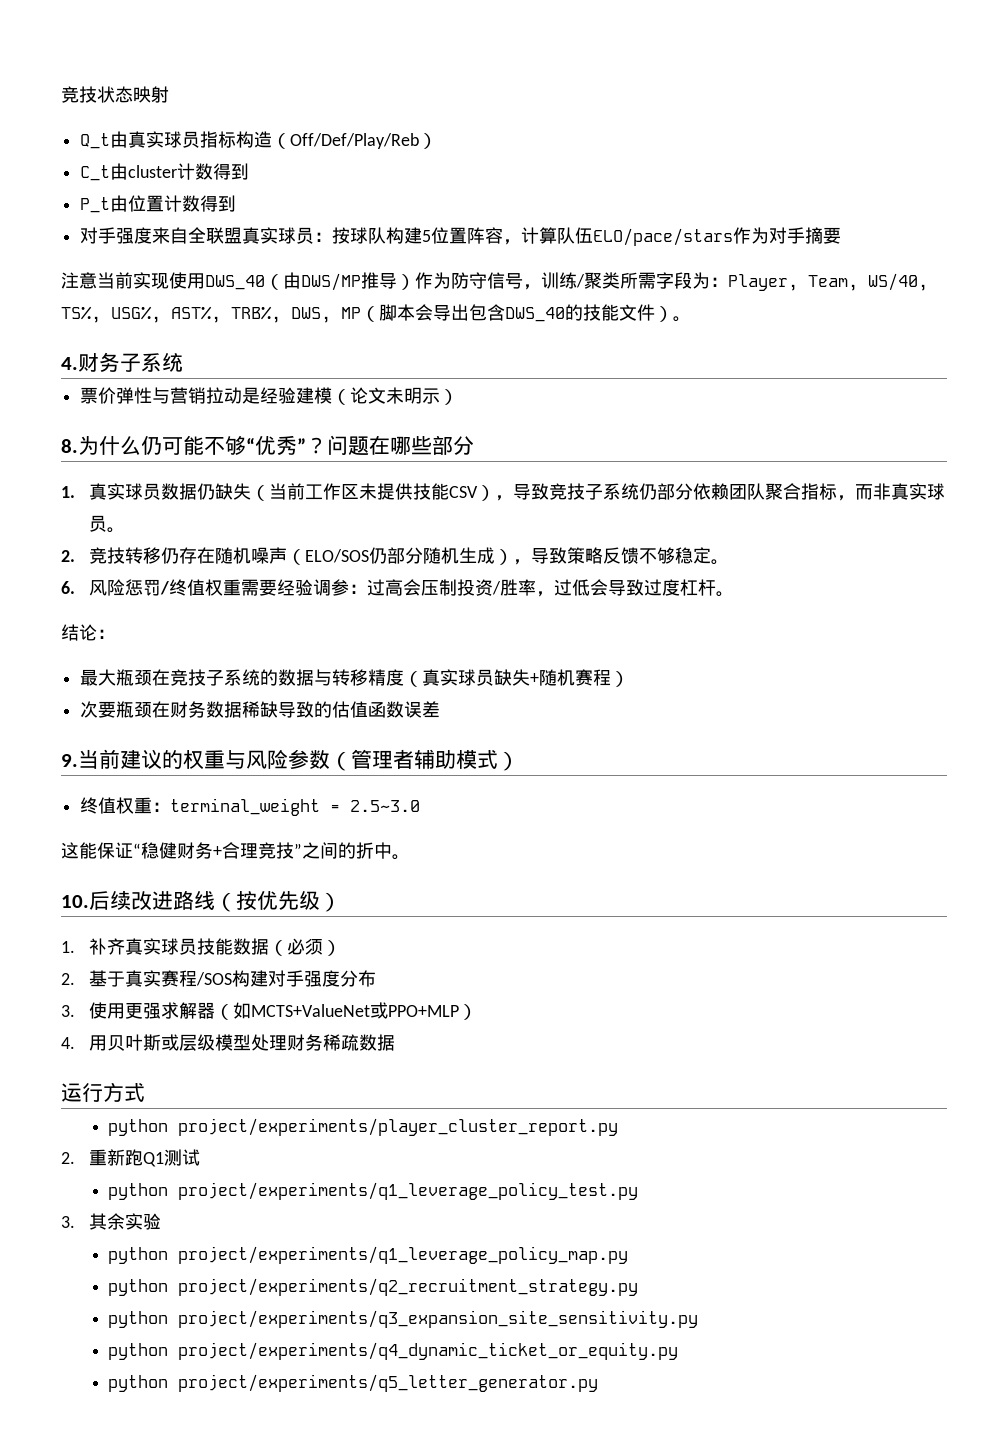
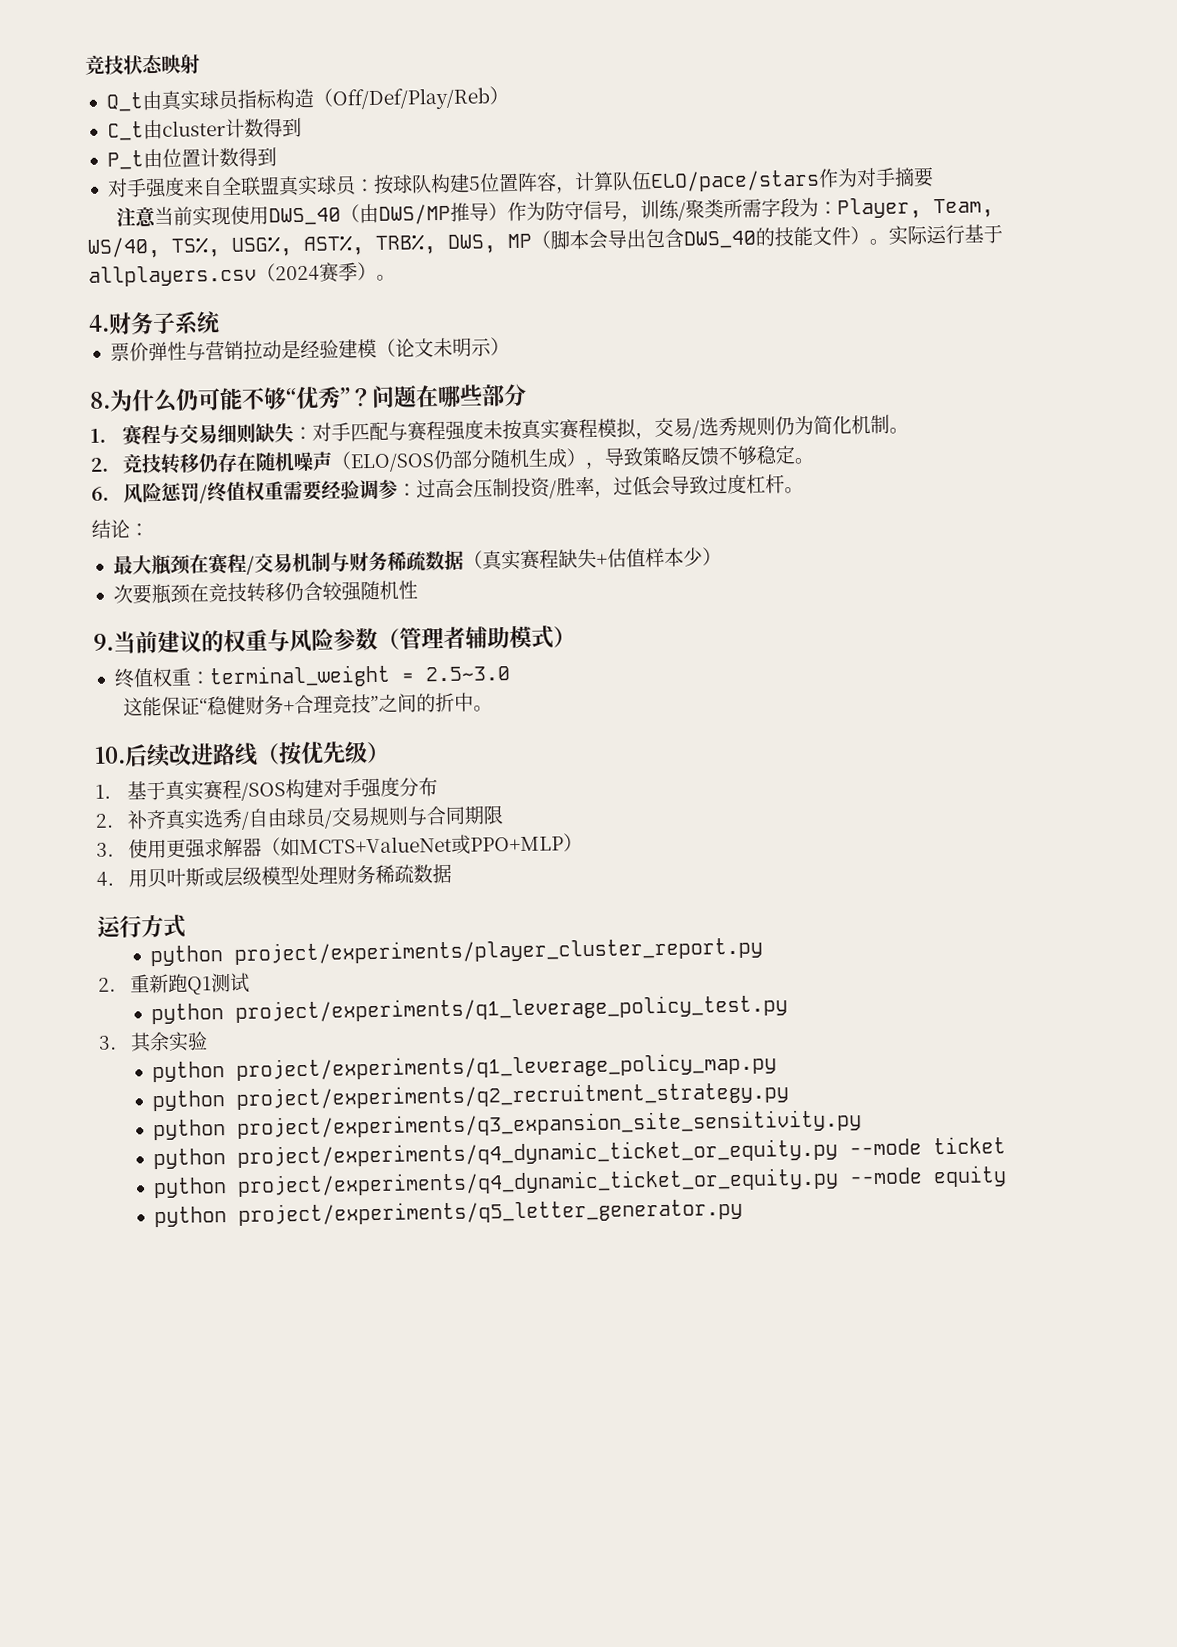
(691, 319) none -> [888,224,1003,246] [88,261,396,287] 实际运行基于allplayers.csv（2024赛季）。
[89,483,946,501] [89,515,108,532] 真实球员数据仍缺失（当前工作区未提供技能CSV），导致竞技子系统仍部分依赖团队聚合指标，而非真实球员 -> [122,414,891,447] 赛程与交易细则缺失：对手匹配与赛程强度未按真实赛程模拟，交易/选秀规则仍为简化机制
[170,669,630,687] [80,701,441,718] 竞技子系统的数据与转移精度（真实球员缺失+随机赛程） // 次要瓶颈在财务数据稀缺导致的估值函数误差 -> [207,547,722,576] [112,580,418,605] 赛程/交易机制与财务稀疏数据（真实赛程缺失+估值样本少） // 次要瓶颈在竞技转移仍含较强随机性
[89,938,342,956] [61,973,75,985] 补齐真实球员技能数据（必须） // 2. -> (111, 791) none
(377, 978) none -> [95,805,505,830] // 2.补齐真实选秀/自由球员/交易规则与合同期限
(679, 1351) none -> [848,1136,1006,1156] [152,1165,1007,1199] --mode ticket // python project/experiments/q4_dynamic_ticket_or_equity.py --mode equity

